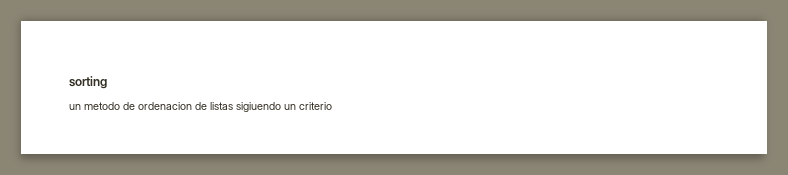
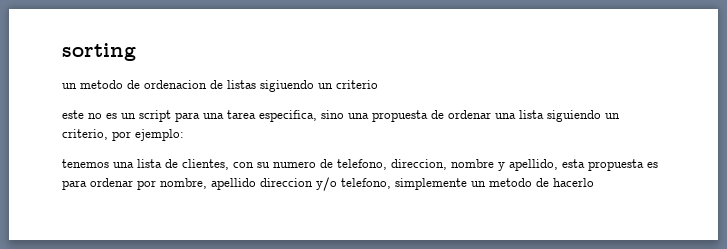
(332, 106) none -> [62,110,620,122] [62,129,184,141] [62,159,658,171] [62,177,594,191] // este no es un script para una tarea especifica, sino una propuesta de ordenar una lista siguiendo un criterio, por ejemplo: // tenemos una lista de clientes, con su numero de telefono, direccion, nombre y apellido, esta propuesta es para ordenar por nombre, apellido direccion y/o telefono, simplemente un metodo de hacerlo

